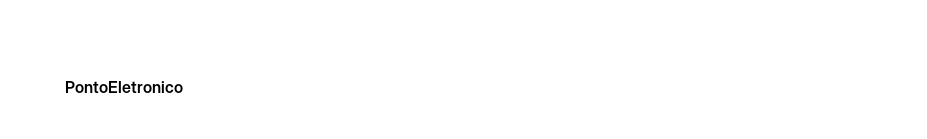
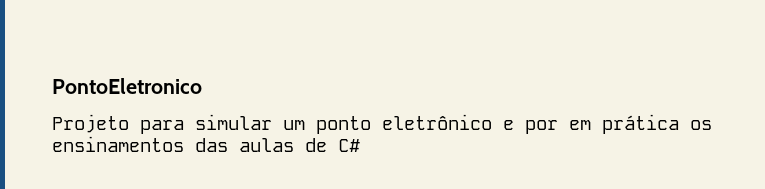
(183, 87) none -> [52,114,712,134] [52,136,360,152] // Projeto para simular um ponto eletrônico e por em prática os ensinamentos das aulas de C#

